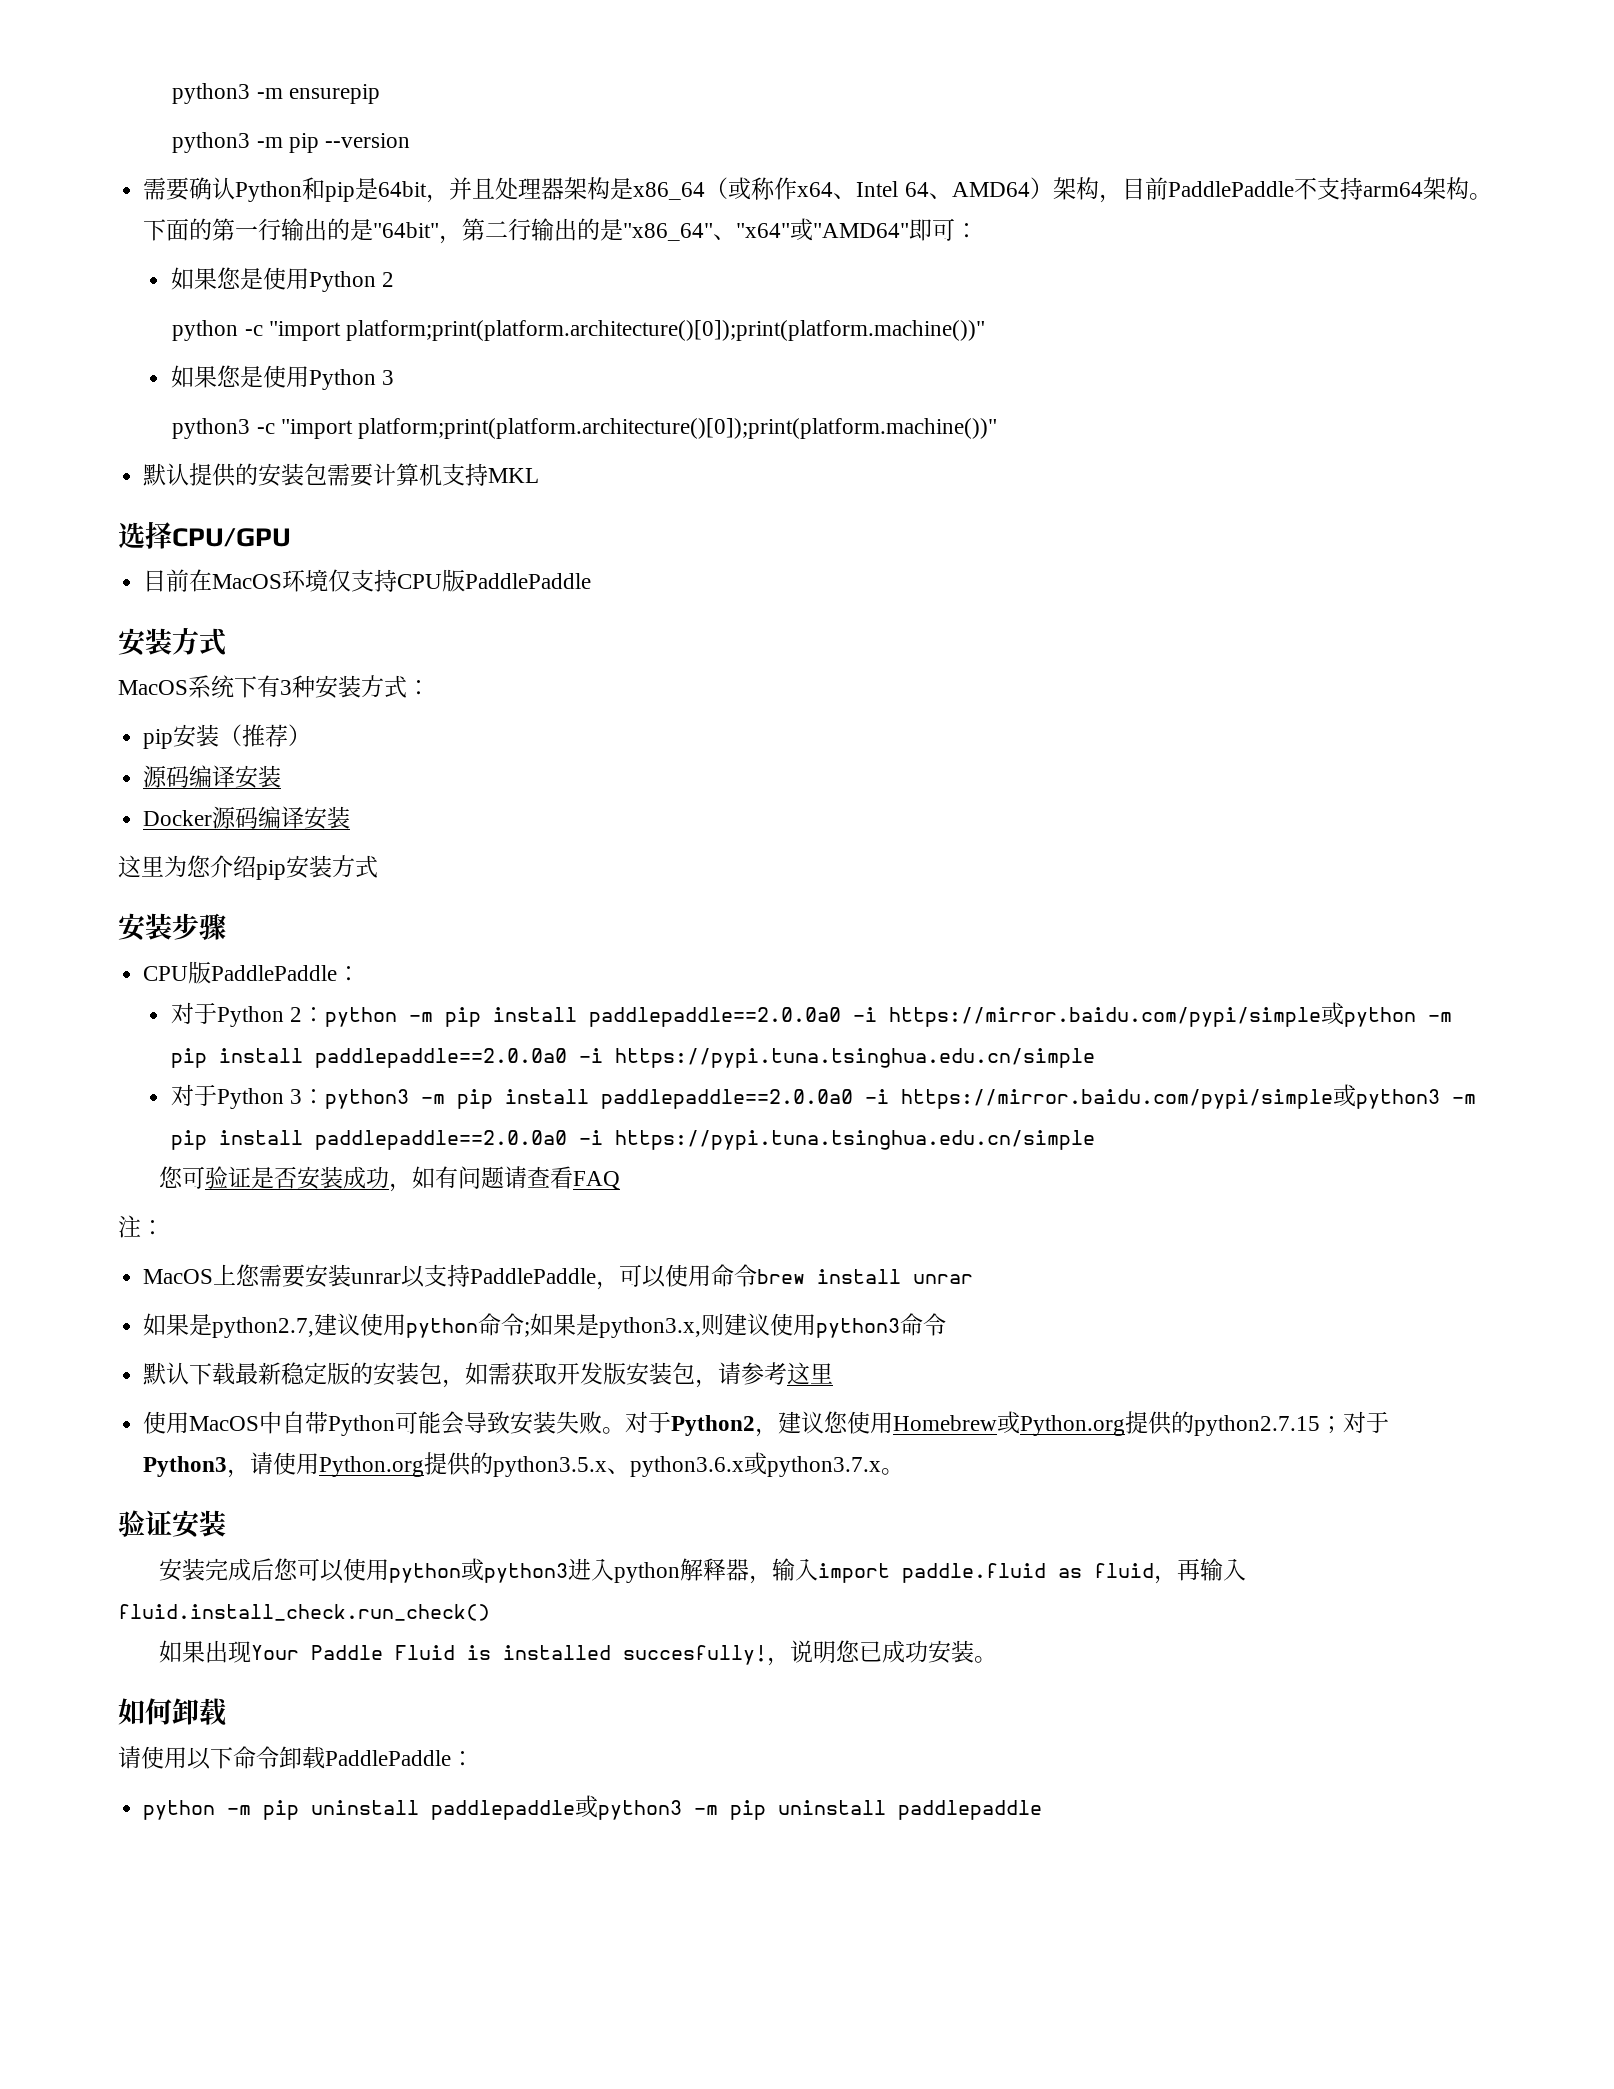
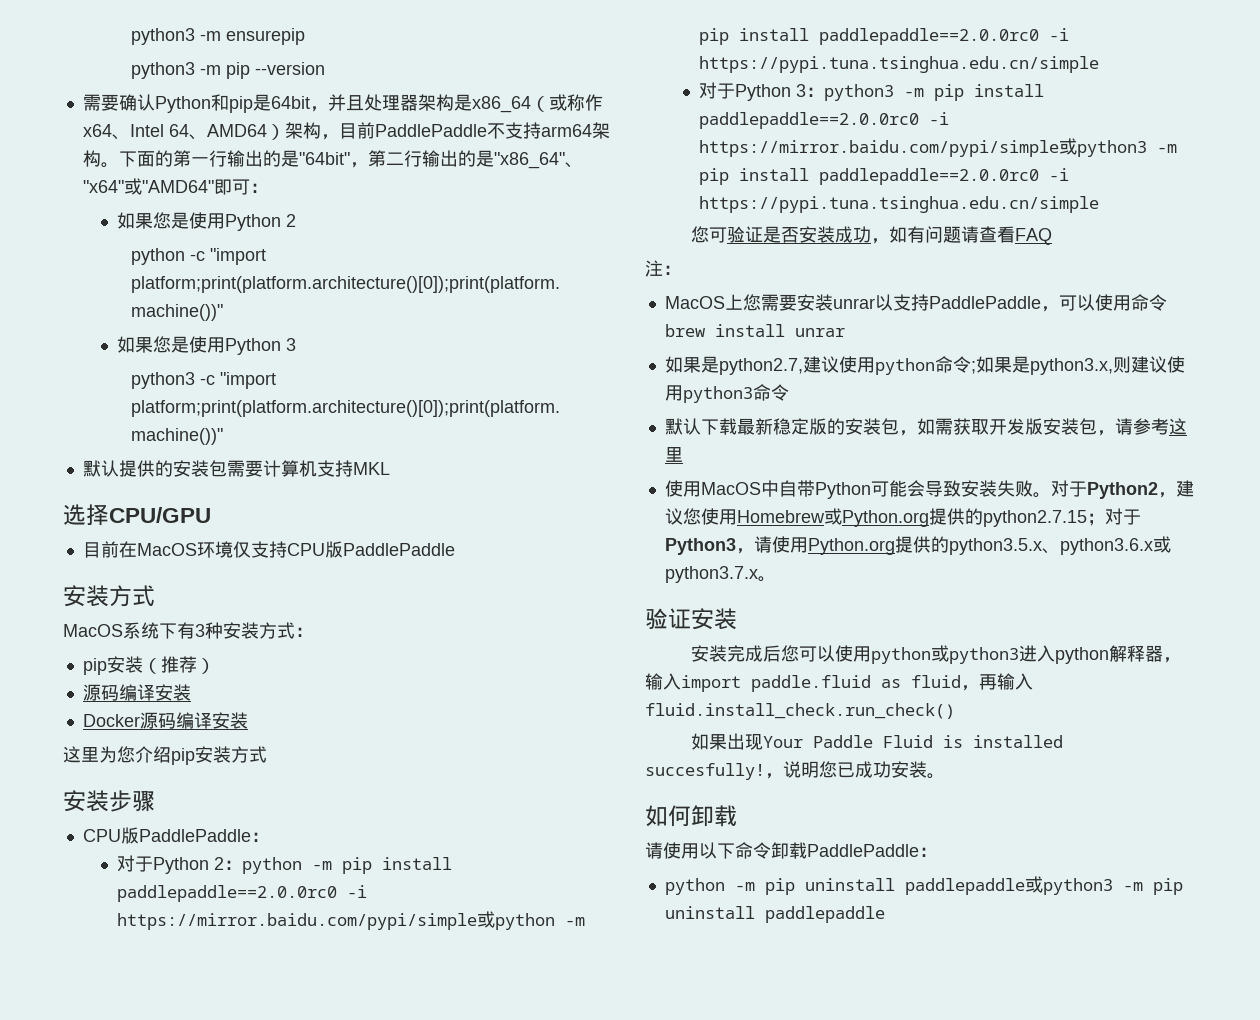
[588,1007,841,1027] paddlepaddle==2.0.0a0 -> [116,885,337,902] paddlepaddle==2.0.0rc0
[314,1048,567,1068] paddlepaddle==2.0.0a0 -> [818,28,1039,45] paddlepaddle==2.0.0rc0
[600,1089,853,1109] paddlepaddle==2.0.0a0 -> [698,112,919,129] paddlepaddle==2.0.0rc0
[314,1130,567,1150] paddlepaddle==2.0.0a0 -> [818,168,1039,185] paddlepaddle==2.0.0rc0

